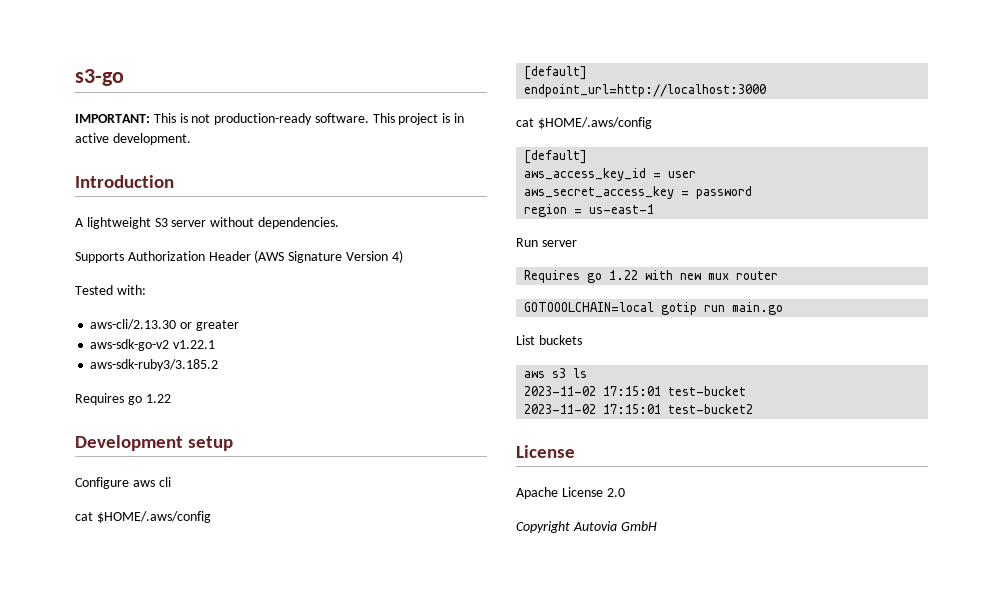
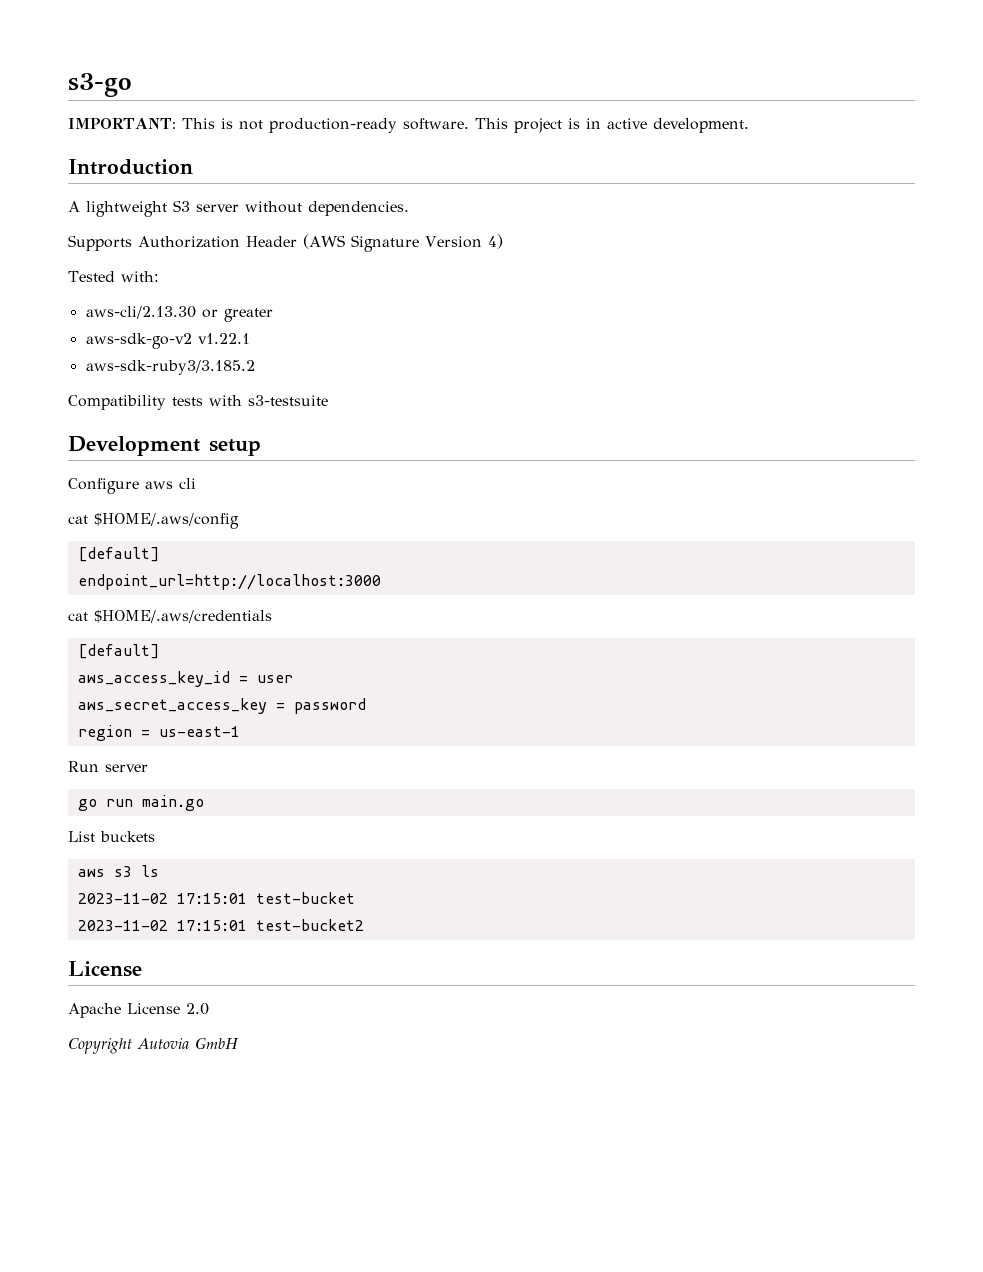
[75,393,171,405] Requires go 1.22 -> [68,395,328,410] Compatibility tests with s3-testsuite
[537,117,652,129] $HOME/.aws/config -> [94,610,272,623] $HOME/.aws/credentials
[524,270,779,283] [524,302,698,315] Requires go 1.22 with new mux router // GOTOOOLCHAIN=local gotip -> [77,799,97,811] go

